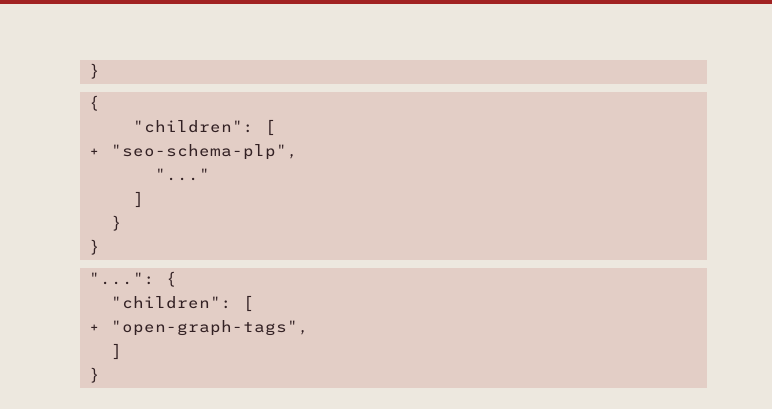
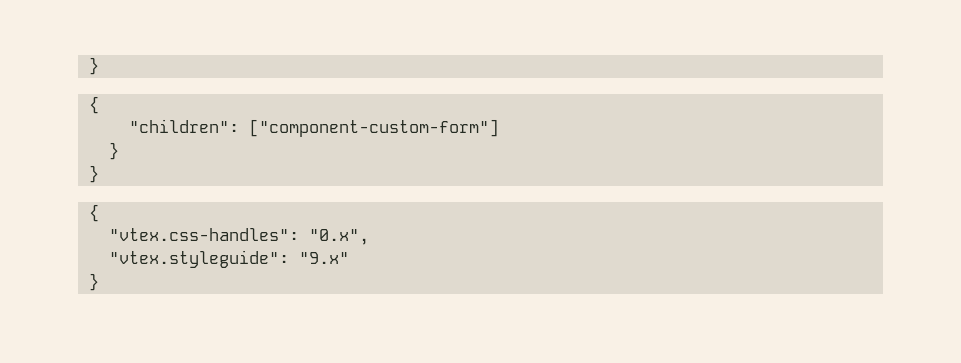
[265,119,276,136] [89,144,298,160] [155,168,210,181] [133,191,144,208] [ // + "seo-schema-plp", // "..." // ] -> [248,119,499,137] ["component-custom-form"]
[89,271,177,287] [111,295,254,312] [89,320,309,336] [111,343,122,360] "...": { // "children": [ // + "open-graph-tags", // ] -> [88,204,99,222] [108,228,369,245] [108,250,349,268] { // "vtex.css-handles": "0.x", // "vtex.styleguide": "9.x"

